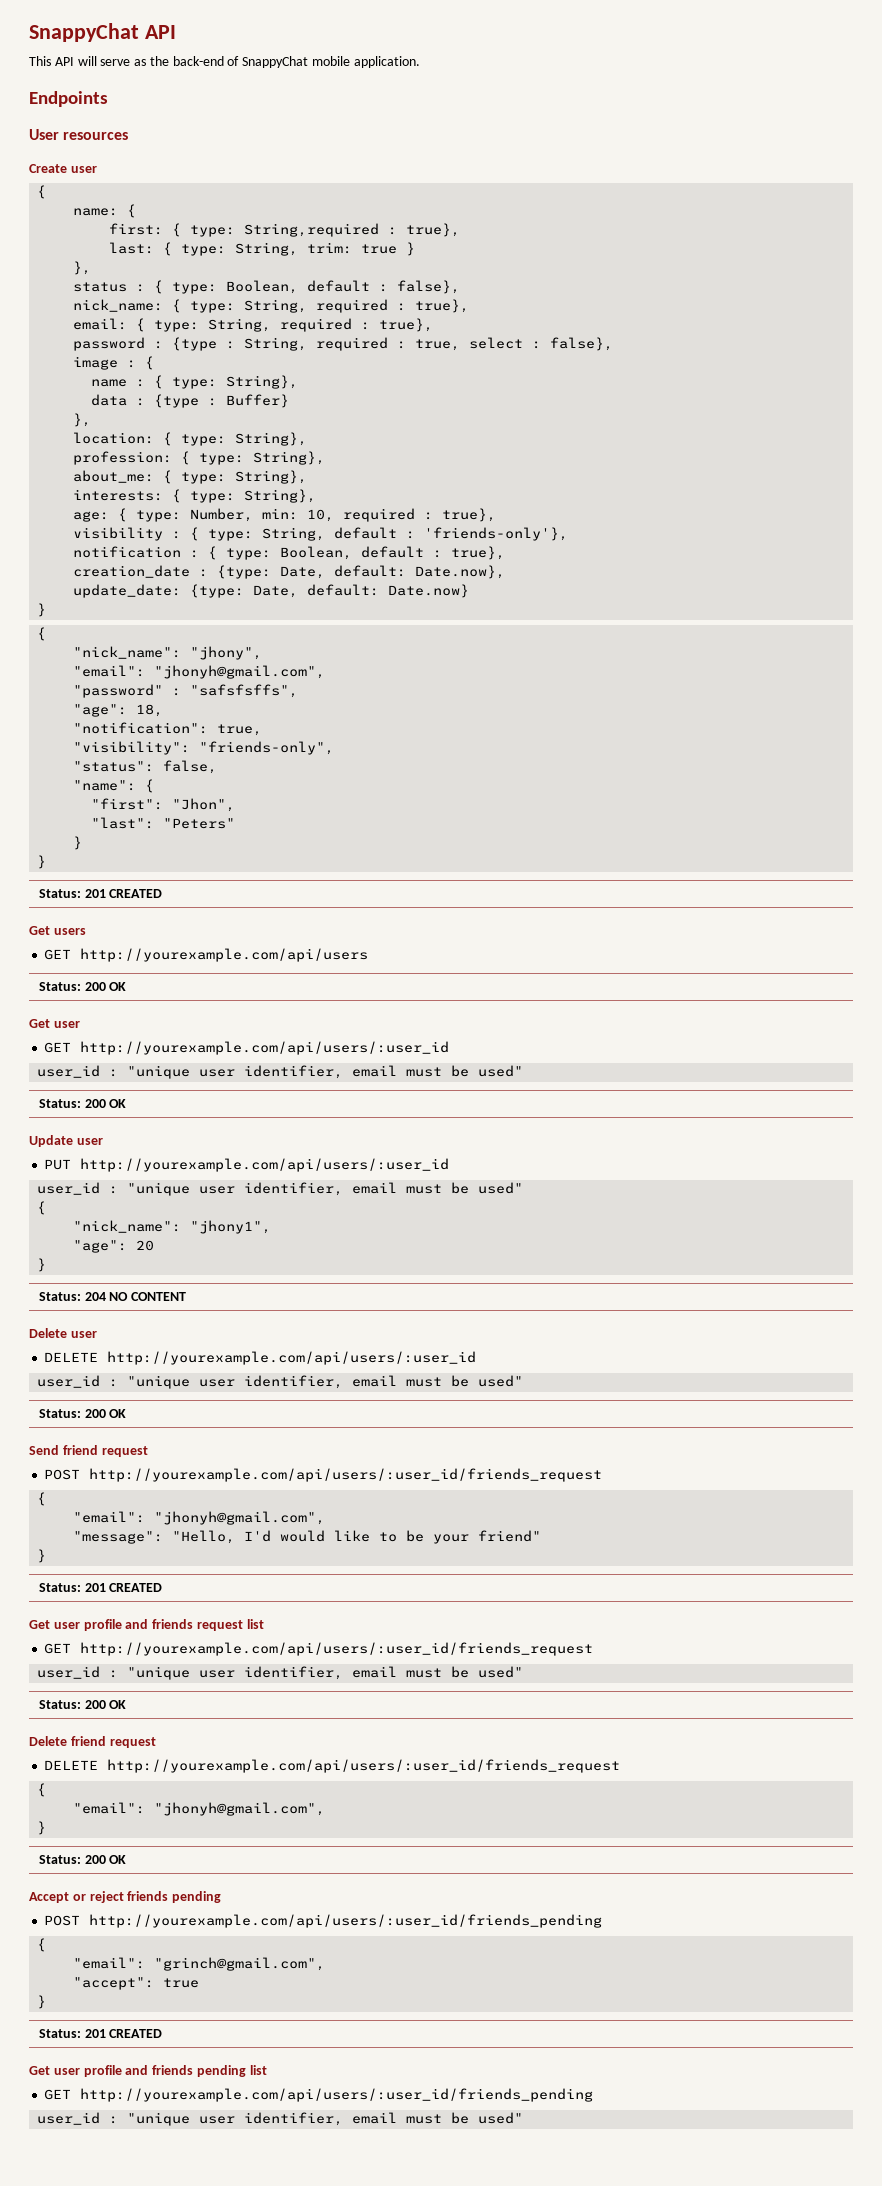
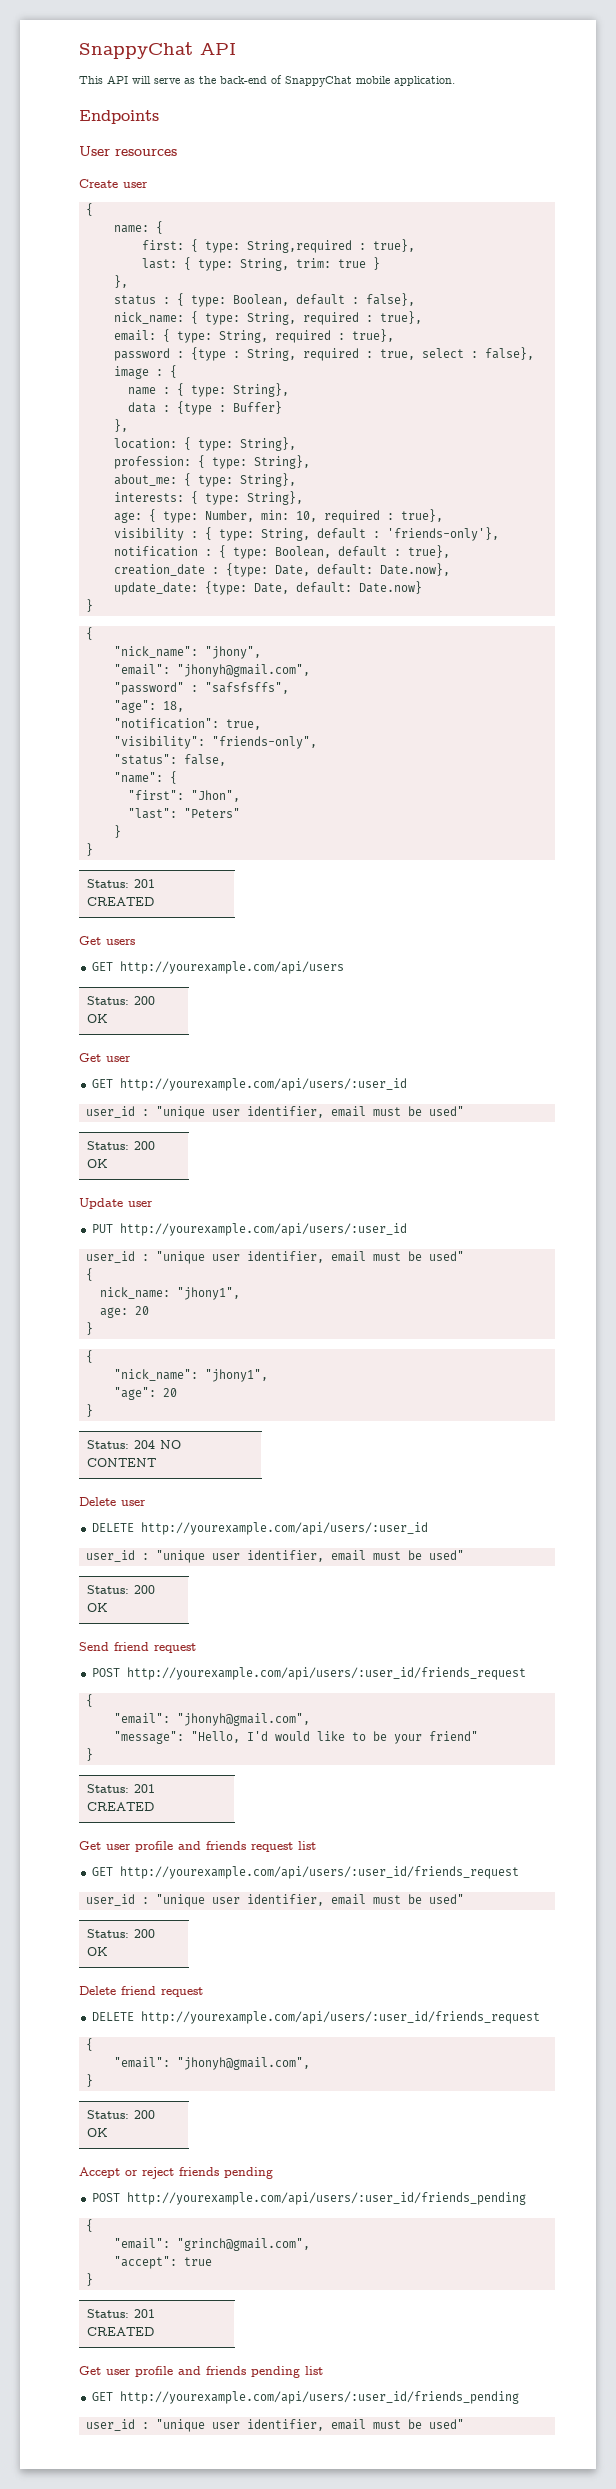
(47, 1208) none -> [99,1287,240,1300] [99,1306,149,1318] [85,1322,93,1335] [85,1350,93,1363] // nick_name: "jhony1", // age: 20 // } // {

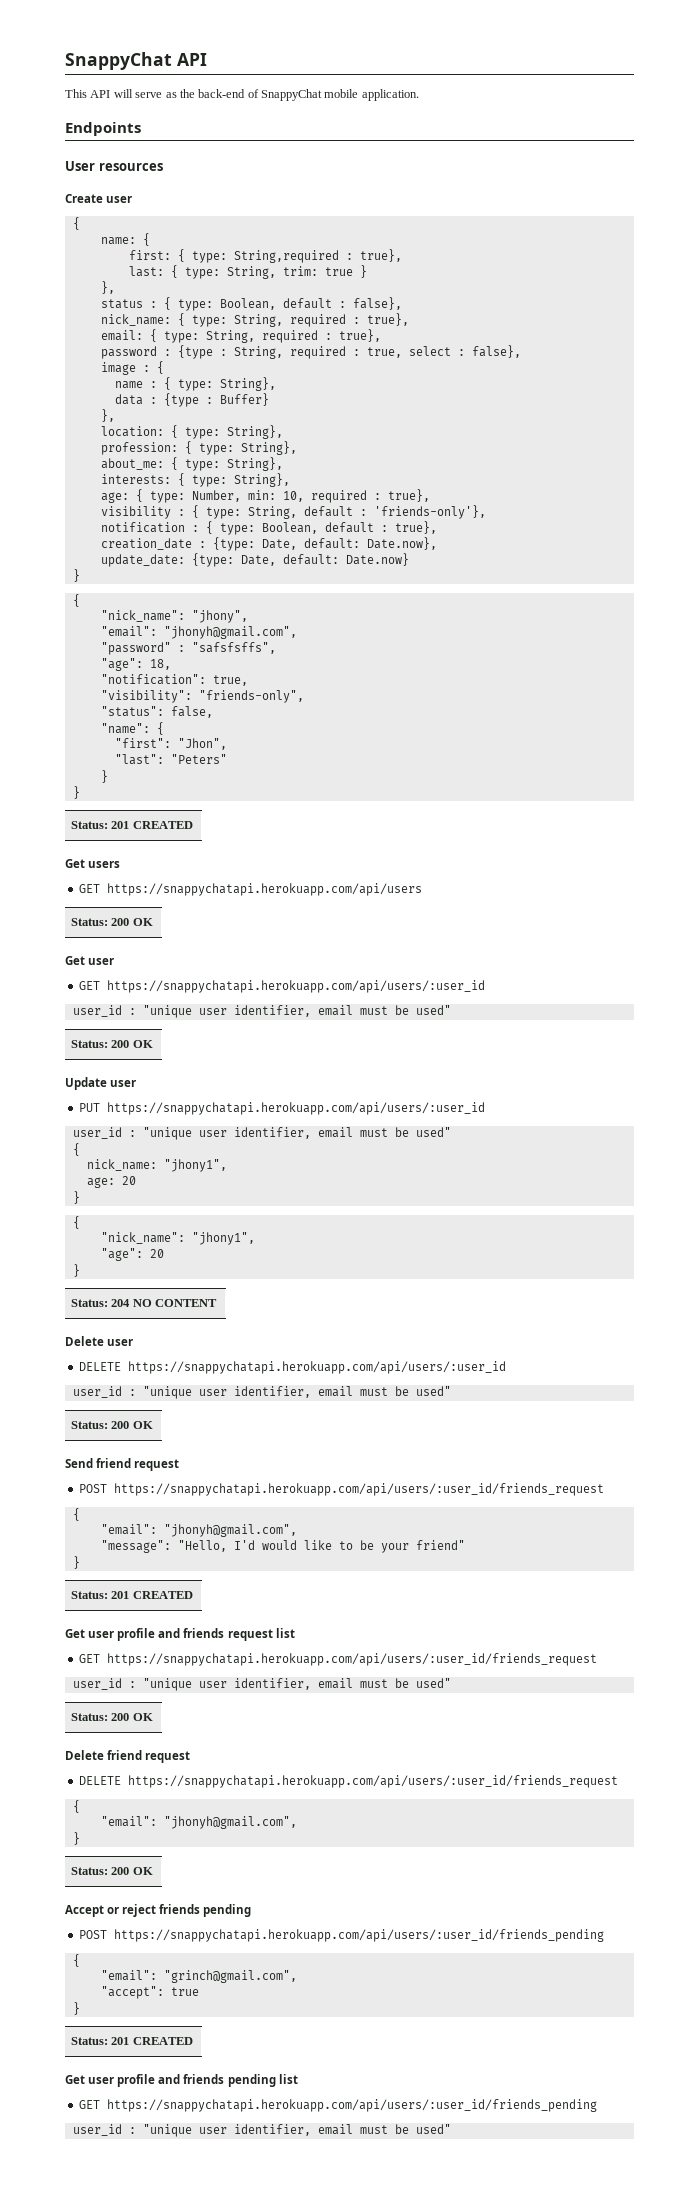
[119,961,344,974] http://yourexample.com/api/users -> [106,883,422,896] https://snappychatapi.herokuapp.com/api/users
[119,1078,407,1091] http://yourexample.com/api/users/:user_id -> [106,980,485,993] https://snappychatapi.herokuapp.com/api/users/:user_id
[119,1223,407,1236] http://yourexample.com/api/users/:user_id -> [106,1102,485,1115] https://snappychatapi.herokuapp.com/api/users/:user_id
[140,1522,428,1535] http://yourexample.com/api/users/:user_id -> [127,1361,506,1374] https://snappychatapi.herokuapp.com/api/users/:user_id
[126,1667,526,1680] http://yourexample.com/api/users/:user_id/friends_request -> [113,1483,604,1496] https://snappychatapi.herokuapp.com/api/users/:user_id/friends_request
[119,1866,519,1879] http://yourexample.com/api/users/:user_id/friends_request -> [106,1653,597,1666] https://snappychatapi.herokuapp.com/api/users/:user_id/friends_request
[140,2011,540,2024] http://yourexample.com/api/users/:user_id/friends_request -> [127,1775,618,1788] https://snappychatapi.herokuapp.com/api/users/:user_id/friends_request
[126,2192,526,2205] http://yourexample.com/api/users/:user_id/friends_pending -> [113,1929,604,1942] https://snappychatapi.herokuapp.com/api/users/:user_id/friends_pending
[119,2391,519,2404] http://yourexample.com/api/users/:user_id/friends_pending -> [106,2099,597,2112] https://snappychatapi.herokuapp.com/api/users/:user_id/friends_pending

